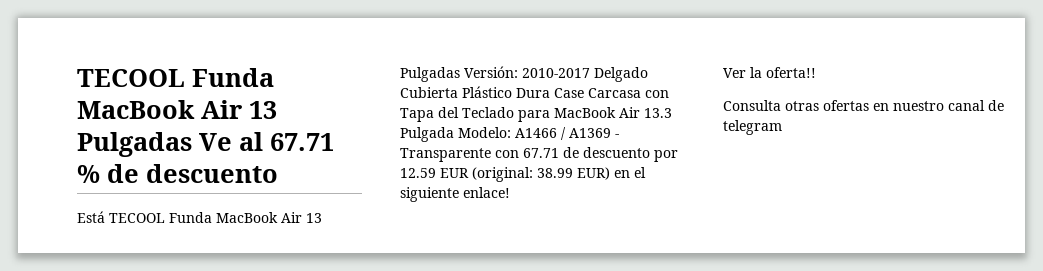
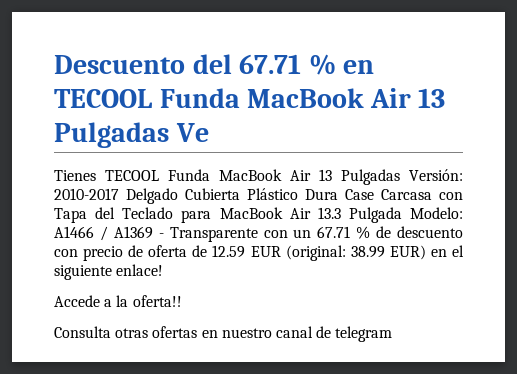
(77, 78) none -> [54,54,375,75] Descuento del 67.71 % en
[239,132,334,151] [77,164,278,183] [77,211,105,223] al 67.71 % de descuento // Está -> [54,170,96,181] // Tienes
[523,147,678,162] 67.71 de descuento por -> [293,226,463,239] [54,245,208,261] un 67.71 % de descuento con precio de oferta de
[723,68,746,78] Ver -> [54,295,113,307] Accede a

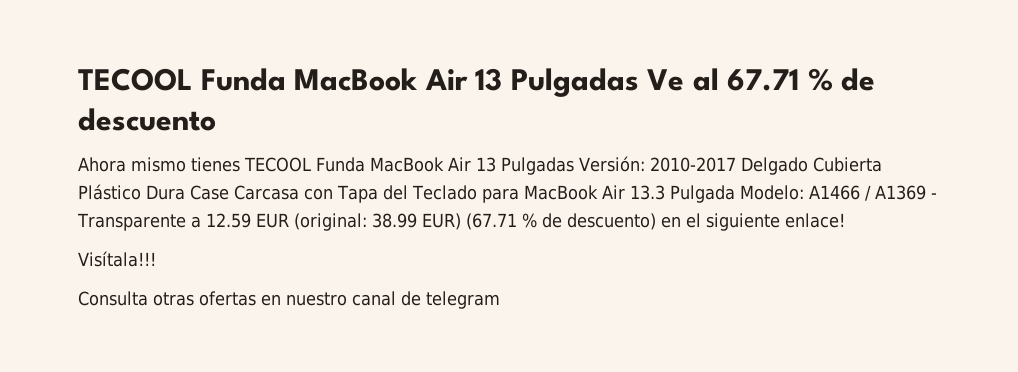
[54,54,375,75] Descuento del 67.71 % en -> (78, 79) none
[54,170,96,181] // Tienes -> [692,68,876,91] [78,108,216,131] [78,157,240,172] al 67.71 % de descuento // Ahora mismo tienes
[263,226,463,239] [54,245,208,261] con un 67.71 % de descuento con precio de oferta de -> [190,216,201,228] a
(426, 252) none -> [465,213,656,230] (67.71 % de descuento)
[54,295,182,307] Accede a la oferta!! -> [78,251,156,267] Visítala!!!

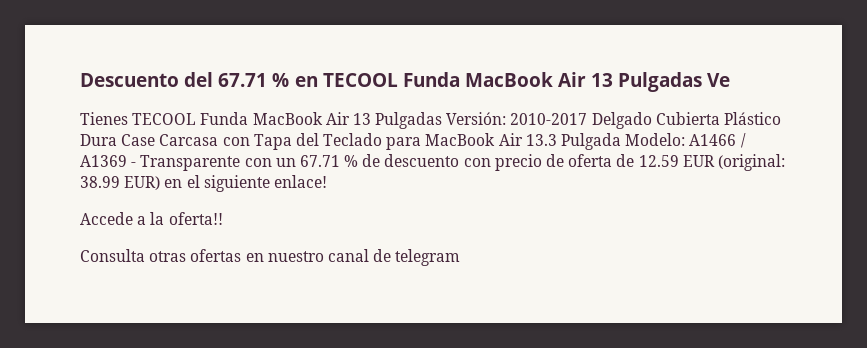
(78, 79) none -> [80,72,318,87] Descuento del 67.71 % en
[692,68,876,91] [78,108,216,131] [78,157,240,172] al 67.71 % de descuento // Ahora mismo tienes -> [80,112,128,125] // Tienes
[190,216,201,228] a -> [244,154,635,171] con un 67.71 % de descuento con precio de oferta de
[465,213,656,230] (67.71 % de descuento) -> (161, 183) none
[78,251,156,267] Visítala!!! -> [80,212,223,225] Accede a la oferta!!

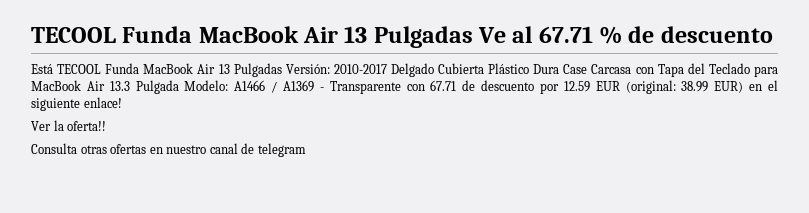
[80,72,318,87] Descuento del 67.71 % en -> (31, 35) none
[80,112,128,125] // Tienes -> [512,26,773,44] [31,64,53,74] al 67.71 % de descuento // Está
[275,154,635,171] un 67.71 % de descuento con precio de oferta de -> [430,80,559,94] 67.71 de descuento por
[80,212,147,225] Accede a -> [31,121,51,131] Ver

